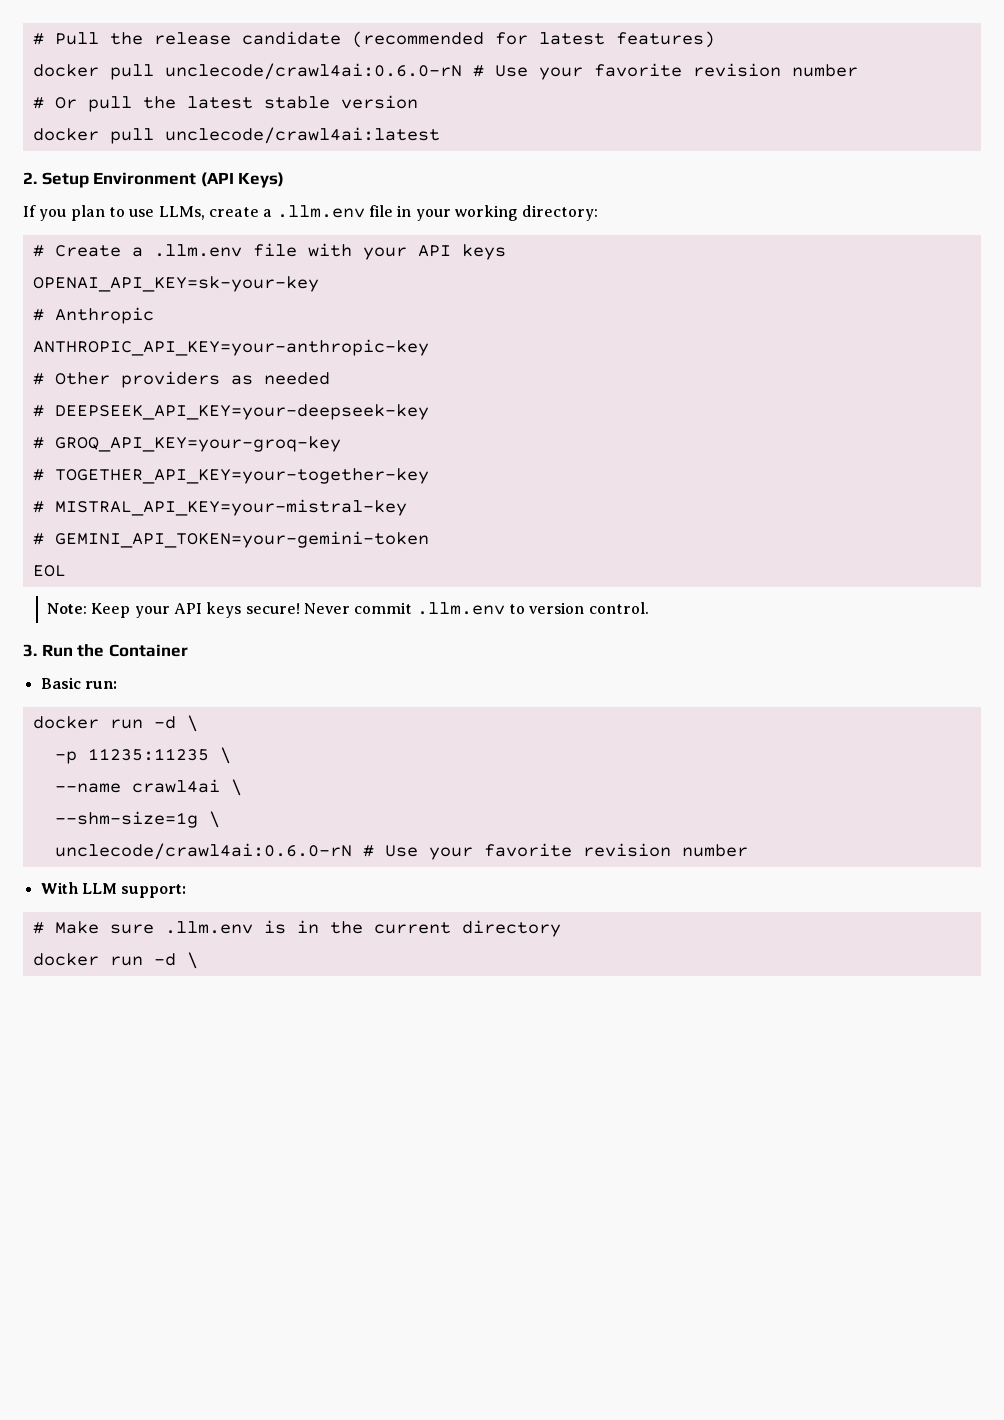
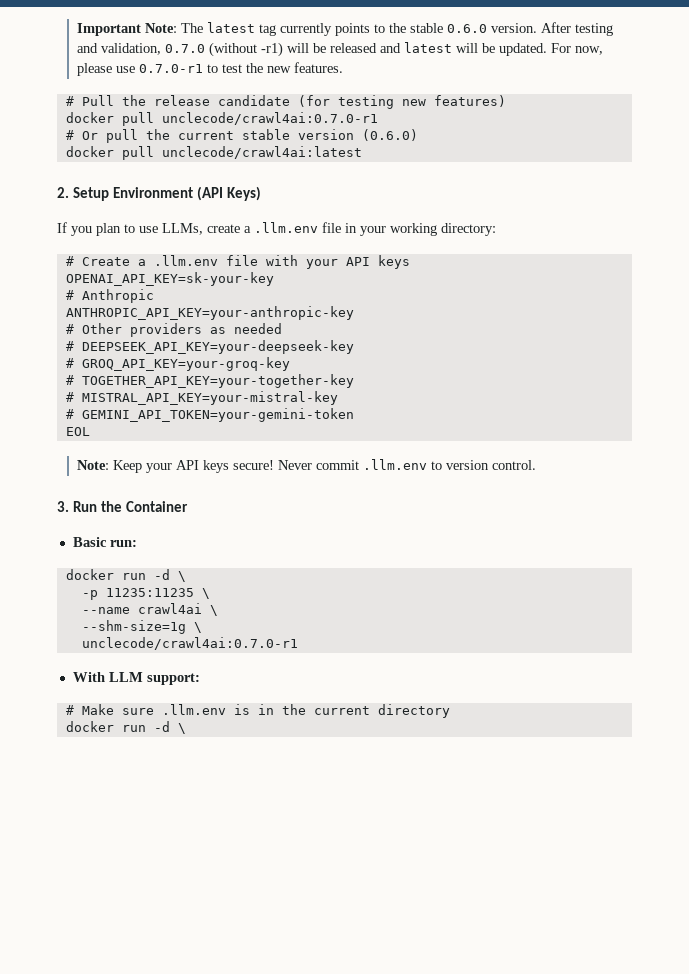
(32, 39) none -> [76,22,613,36] [76,42,603,57] [76,62,343,76] Important Note: The latest tag currently points to the stable 0.6.0 version. After testing and validation, 0.7.0 (without -r1) will be released and latest will be updated. For now, please use 0.7.0-r1 to test the new features. //
[351,31,605,48] (recommended for latest -> [297,95,426,109] (for testing new
[164,63,858,80] unclecode/crawl4ai:0.6.0-rN # Use your favorite revision number -> [161,112,378,125] unclecode/crawl4ai:0.7.0-r1
[186,96,253,109] latest -> [177,131,234,140] current
(418, 102) none -> [361,129,418,141] (0.6.0)
[54,843,748,860] unclecode/crawl4ai:0.6.0-rN # Use your favorite revision number -> [81,637,298,650] unclecode/crawl4ai:0.7.0-r1

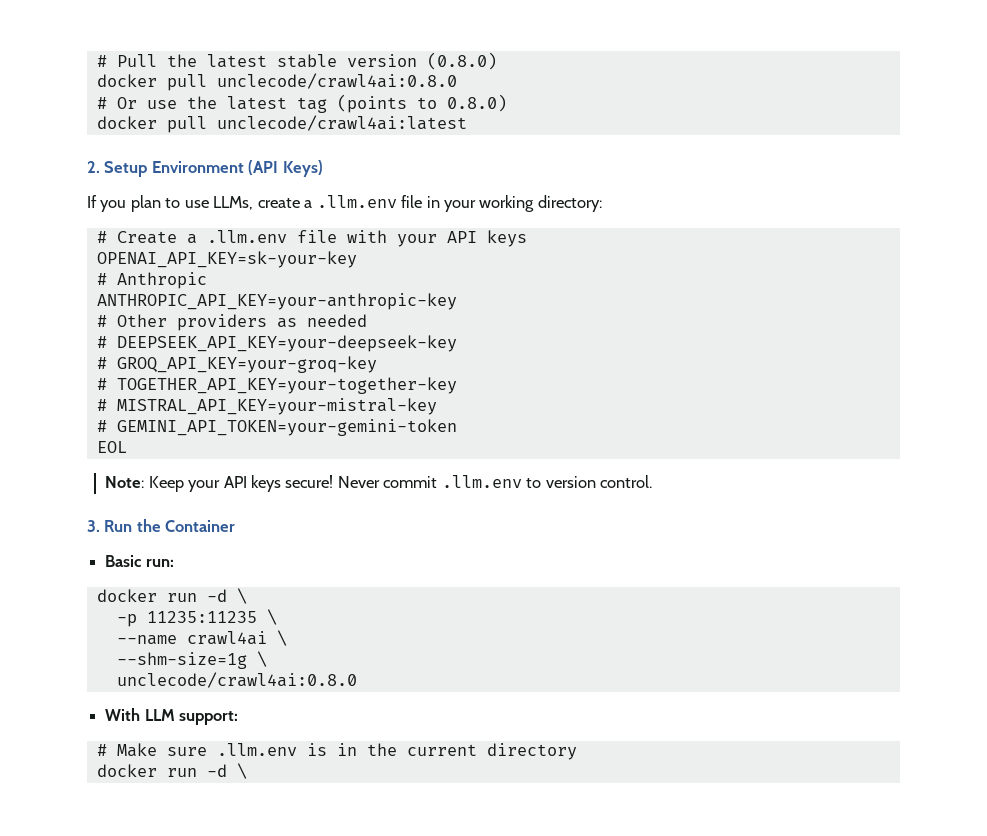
[76,22,613,36] [76,42,603,57] [76,62,343,76] [65,95,506,109] [65,112,378,126] Important Note: The latest tag currently points to the stable 0.6.0 version. After testing and validation, 0.7.0 (without -r1) will be released and latest will be updated. For now, please use 0.7.0-r1 to test the new features. // # Pull the release candidate (for testing new features) // docker pull unclecode/crawl4ai:0.7.0-r1 -> [96,52,497,70] [96,73,457,91] # Pull the latest stable version (0.8.0) // docker pull unclecode/crawl4ai:0.8.0
[105,129,418,143] pull the current stable version (0.6.0) -> [146,94,507,113] use the latest tag (points to 0.8.0)
[81,637,298,650] unclecode/crawl4ai:0.7.0-r1 -> [116,672,357,688] unclecode/crawl4ai:0.8.0

